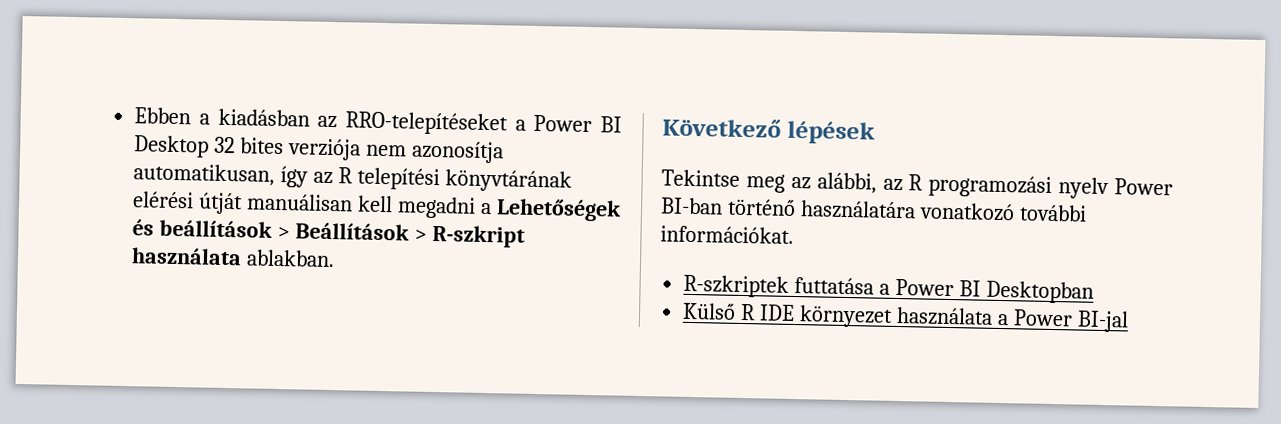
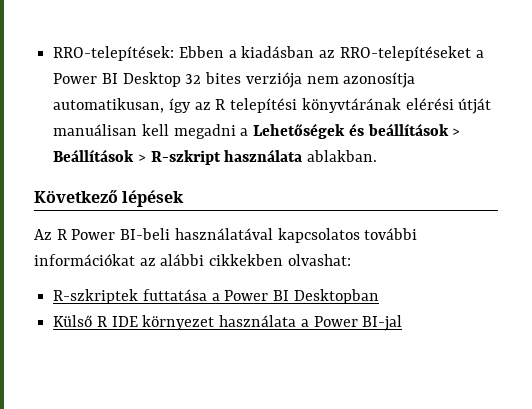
(134, 116) none -> [53,46,175,61] RRO-telepítések:
[661,169,1173,200] [660,197,1087,222] [660,225,794,244] Tekintse meg az alábbi, az R programozási nyelv Power BI-ban történő használatára vonatkozó további információkat. -> [34,228,418,243] [34,254,351,266] Az R Power BI-beli használatával kapcsolatos további információkat az alábbi cikkekben olvashat:

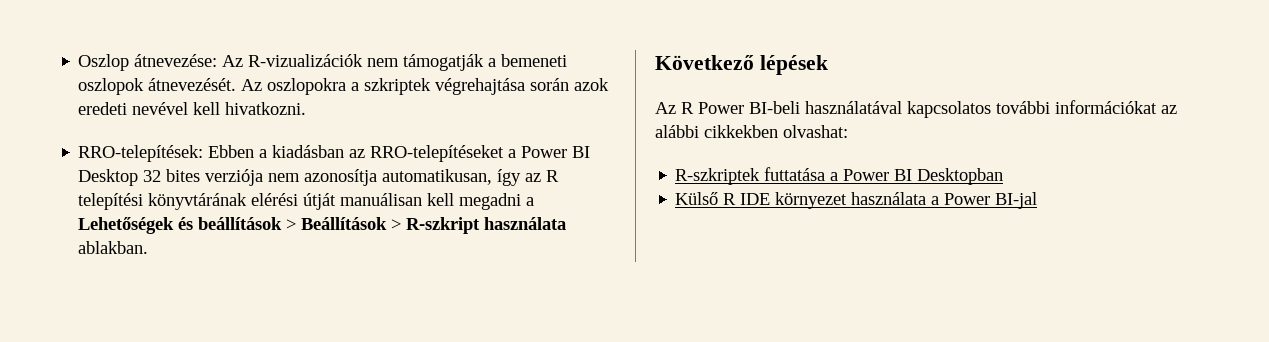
(53, 53) none -> [78,54,568,71] [78,78,610,95] [78,102,307,115] Oszlop átnevezése: Az R-vizualizációk nem támogatják a bemeneti oszlopok átnevezését. Az oszlopokra a szkriptek végrehajtása során azok eredeti nevével kell hivatkozni. //

